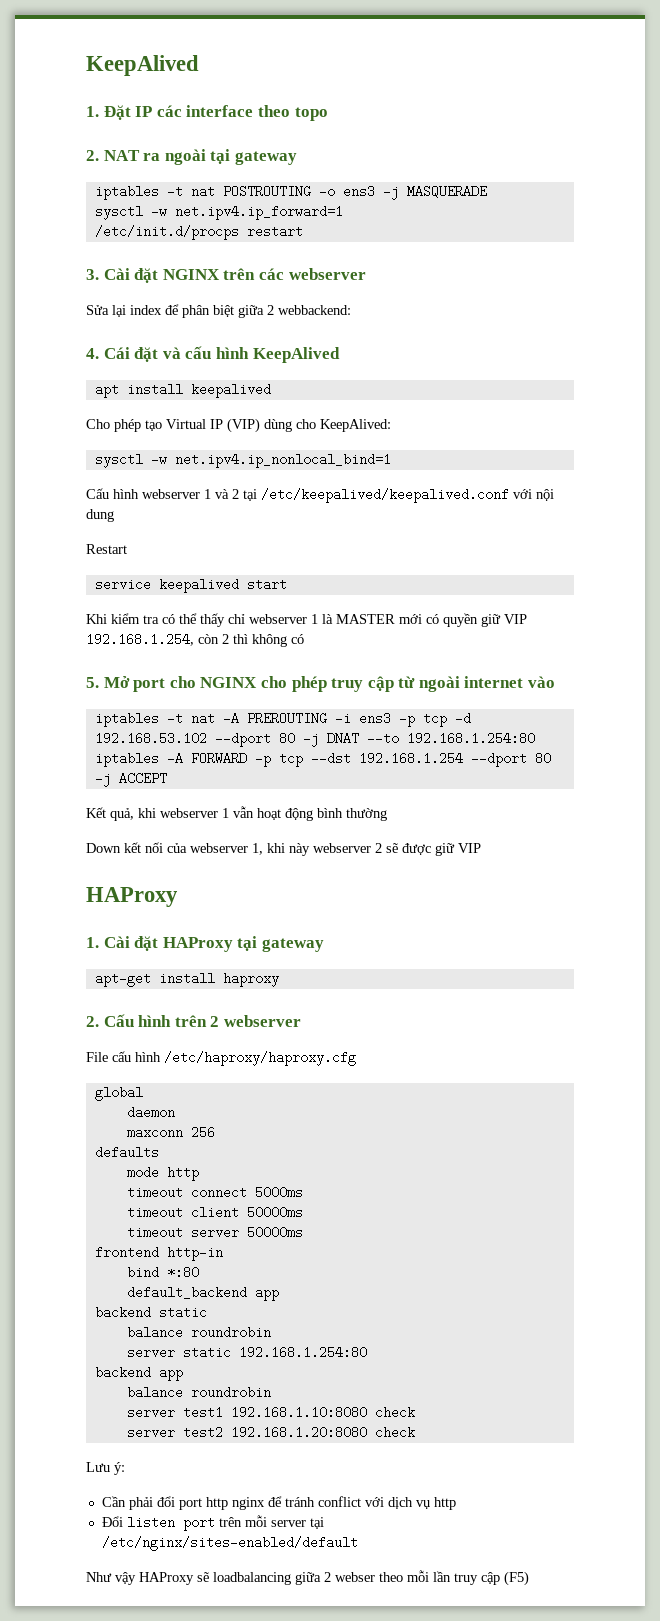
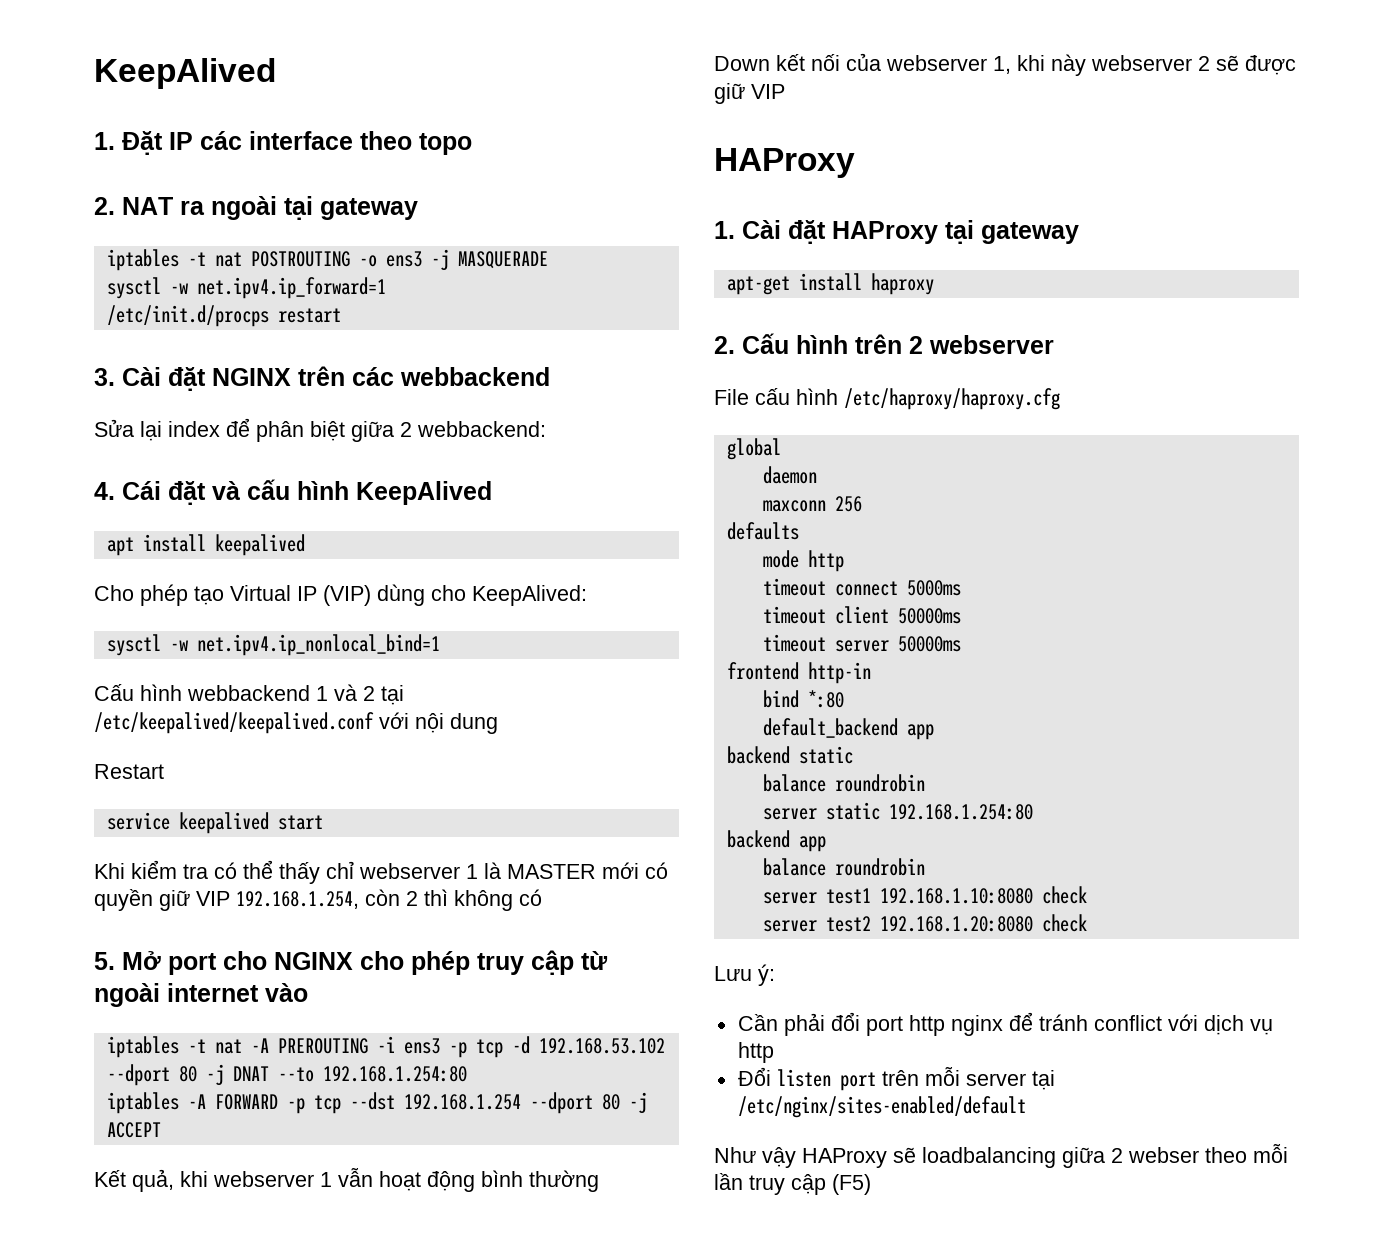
[288,268,366,280] webserver -> [400,367,550,386] webbackend
[142,489,200,499] webserver -> [187,685,310,701] webbackend

